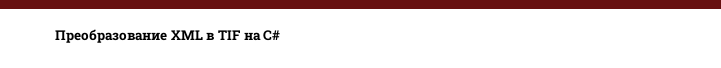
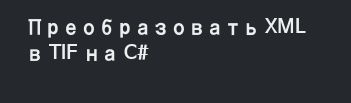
[55,29,167,43] Преобразование -> [26,18,260,38] Преобразовать

